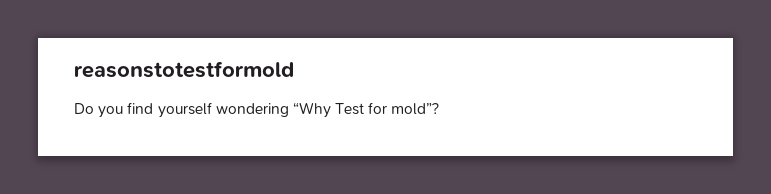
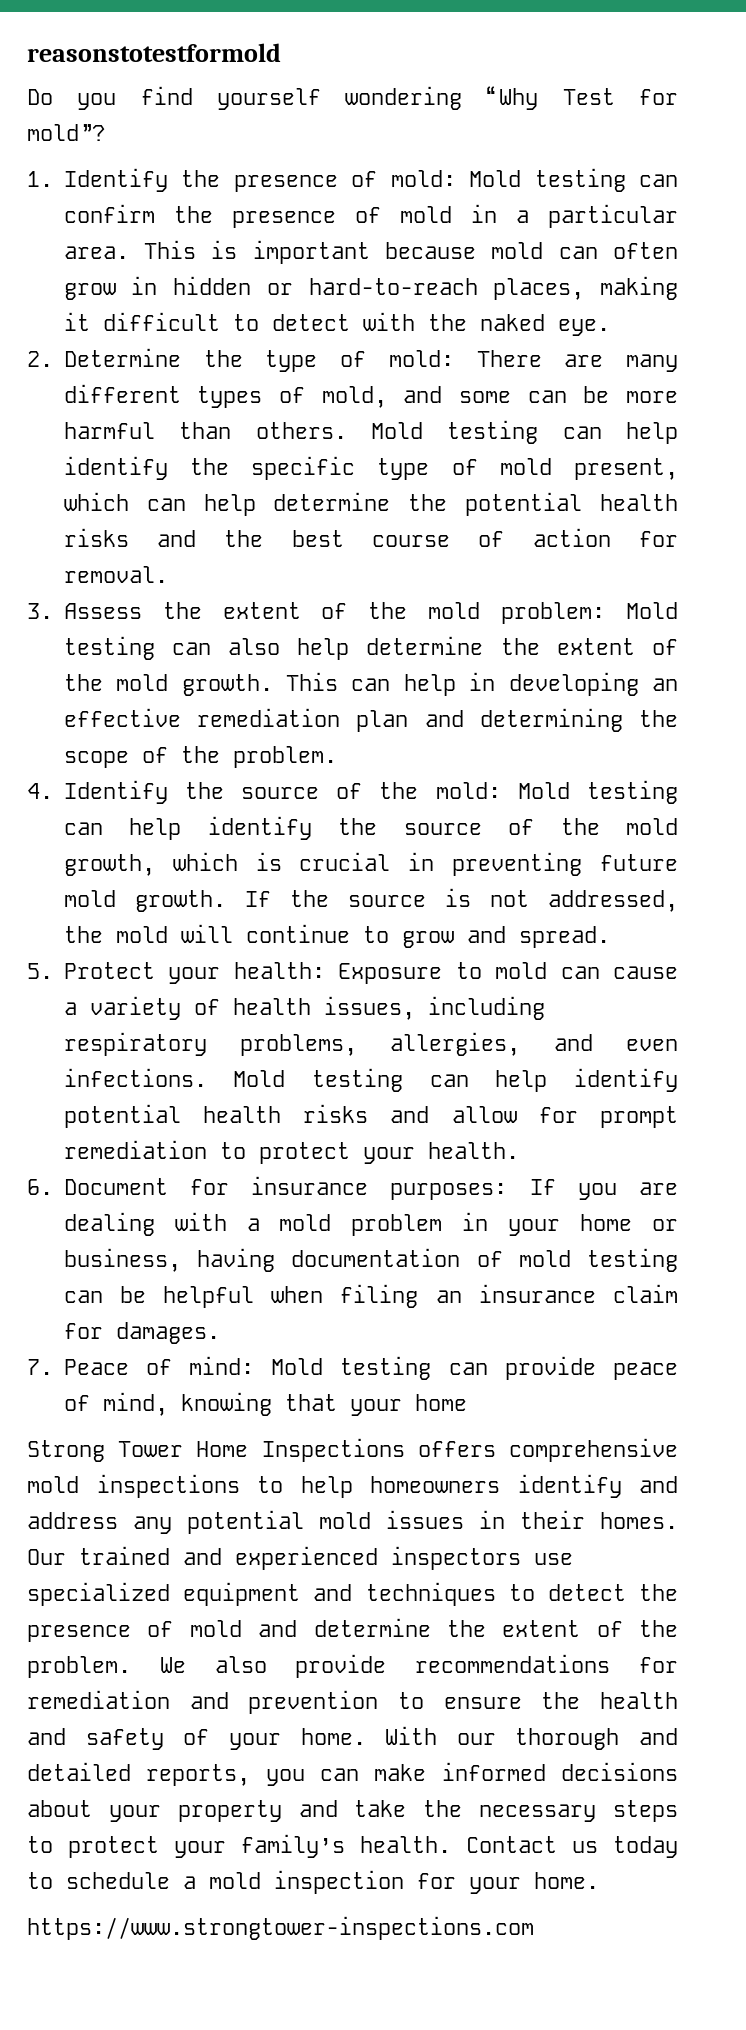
(440, 109) none -> [27,168,678,192] [63,204,678,228] [63,240,678,264] [63,276,678,300] [63,312,610,336] [27,348,678,372] [63,384,678,408] [63,420,678,444] [63,456,678,480] [63,492,678,516] [63,528,678,547] [63,566,168,583] [27,602,678,624] [63,636,679,660] [63,672,678,696] [63,708,678,732] [63,746,337,768] [27,780,679,804] [63,816,678,840] [63,852,678,876] [63,888,678,912] [63,924,610,948] [27,962,678,984] [63,996,545,1020] [63,1032,678,1056] [63,1068,678,1092] [63,1104,678,1128] [63,1140,519,1164] [27,1176,678,1200] [63,1212,678,1236] [63,1248,678,1272] [63,1284,679,1308] [63,1322,220,1344] [27,1356,679,1380] [63,1392,467,1416] [27,1438,678,1462] [27,1474,678,1498] [27,1510,678,1534] [27,1546,573,1570] [27,1582,678,1606] [27,1618,678,1642] [27,1654,678,1678] [27,1690,678,1714] [27,1726,678,1750] [27,1762,678,1786] [27,1800,678,1822] [27,1834,678,1858] [27,1870,599,1894] [27,1916,534,1940] // 1. Identify the presence of mold: Mold testing can confirm the presence of mold in a particular area. This is important because mold can often grow in hidden or hard-to-reach places, making it difficult to detect with the naked eye. // 2. Determine the type of mold: There are many different types of mold, and some can be more harmful than others. Mold testing can help identify the specific type of mold present, which can help determine the potential health risks and the best course of action for removal. // 3. Assess the extent of the mold problem: Mold testing can also help determine the extent of the mold growth. This can help in developing an effective remediation plan and determining the scope of the problem. // 4. Identify the source of the mold: Mold testing can help identify the source of the mold growth, which is crucial in preventing future mold growth. If the source is not addressed, the mold will continue to grow and spread. // 5. Protect your health: Exposure to mold can cause a variety of health issues, including respiratory problems, allergies, and even infections. Mold testing can help identify potential health risks and allow for prompt remediation to protect your health. // 6. Document for insurance purposes: If you are dealing with a mold problem in your home or business, having documentation of mold testing can be helpful when filing an insurance claim for damages. // 7. Peace of mind: Mold testing can provide peace of mind, knowing that your home // Strong Tower Home Inspections offers comprehensive mold inspections to help homeowners identify and address any potential mold issues in their homes. Our trained and experienced inspectors use specialized equipment and techniques to detect the presence of mold and determine the extent of the problem. We also provide recommendations for remediation and prevention to ensure the health and safety of your home. With our thorough and detailed reports, you can make informed decisions about your property and take the necessary steps to protect your family’s health. Contact us today to schedule a mold inspection for your home. // https://www.strongtower-inspections.com

